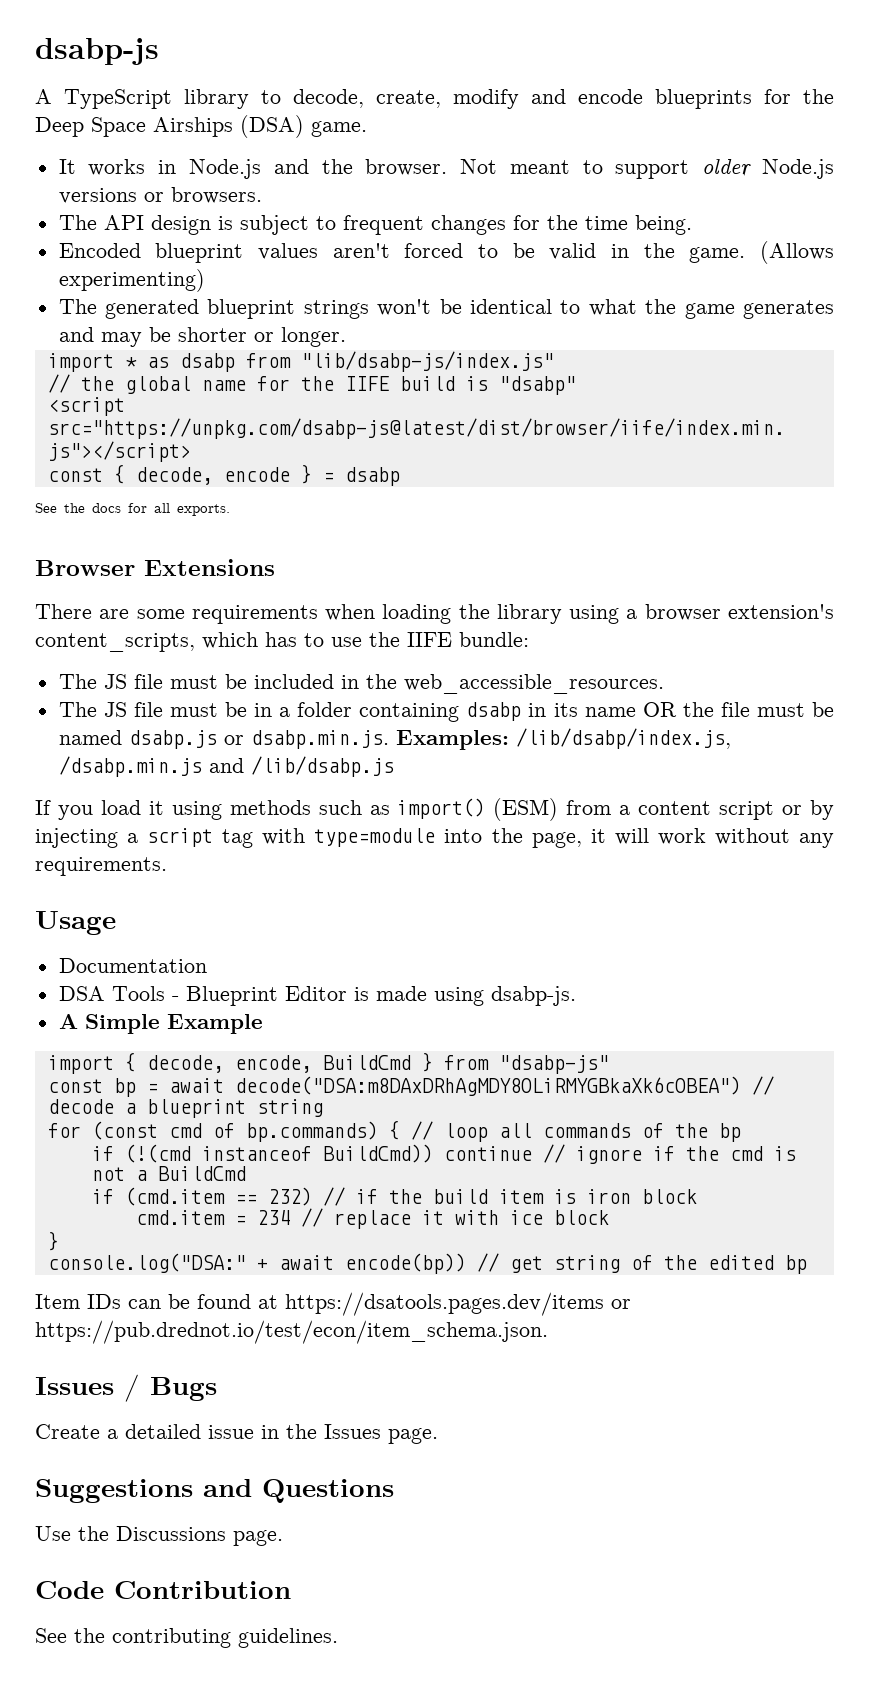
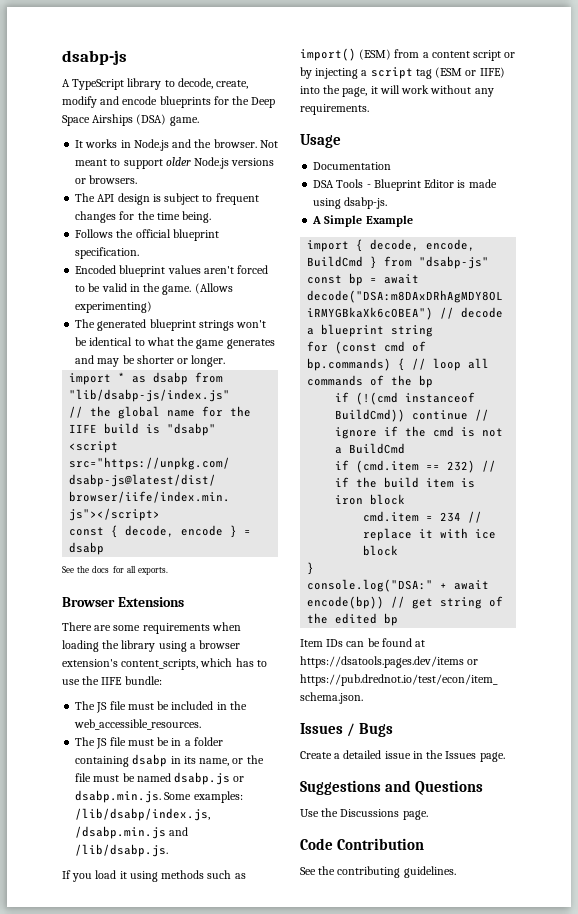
(692, 225) none -> [75,229,219,241] [75,247,140,259] // Follows the official blueprint specification.
[584,702,677,717] name OR -> [199,758,244,766] name, or
[395,730,509,750] Examples: -> [164,791,243,803] Some examples:
[250,756,394,777] /lib/dsabp.js -> [75,844,169,857] /lib/dsabp.js.
[262,828,436,847] with type=module -> [435,67,505,78] (ESM or IIFE)

